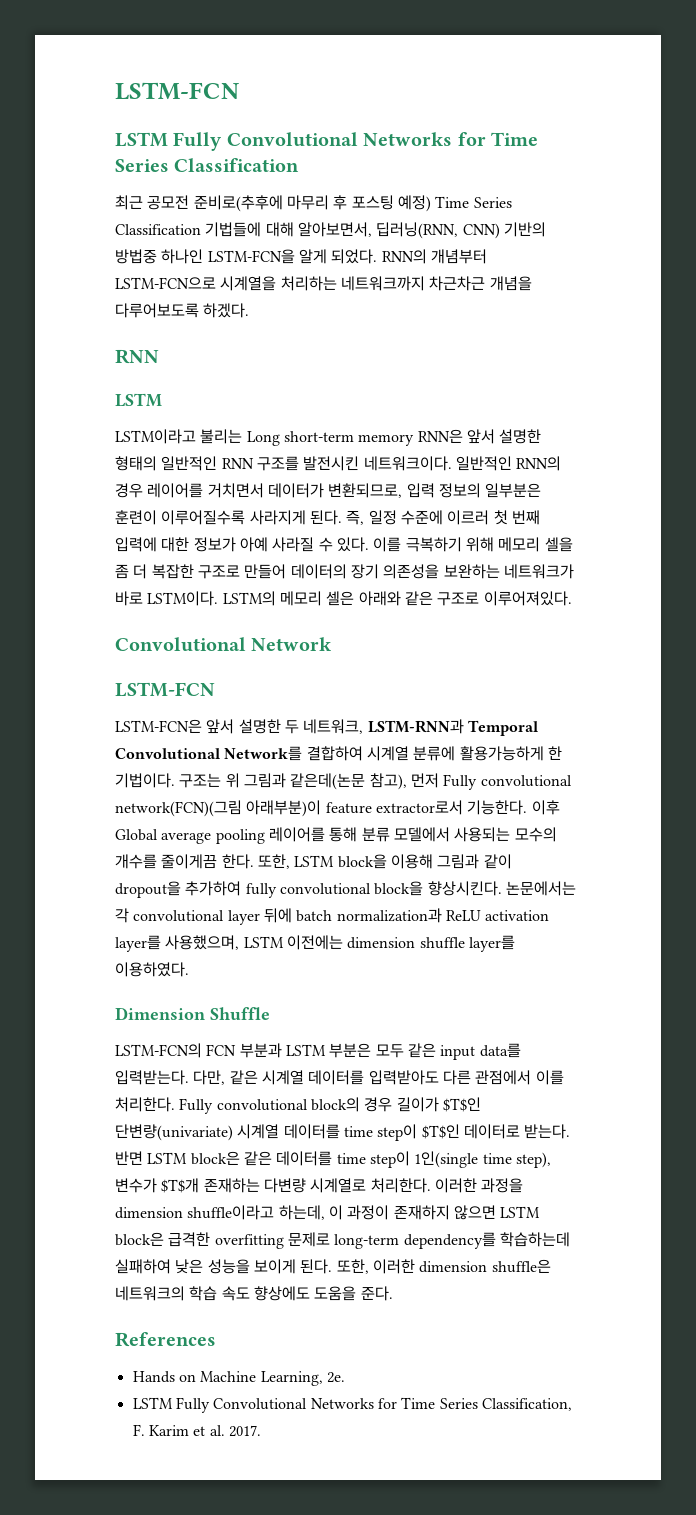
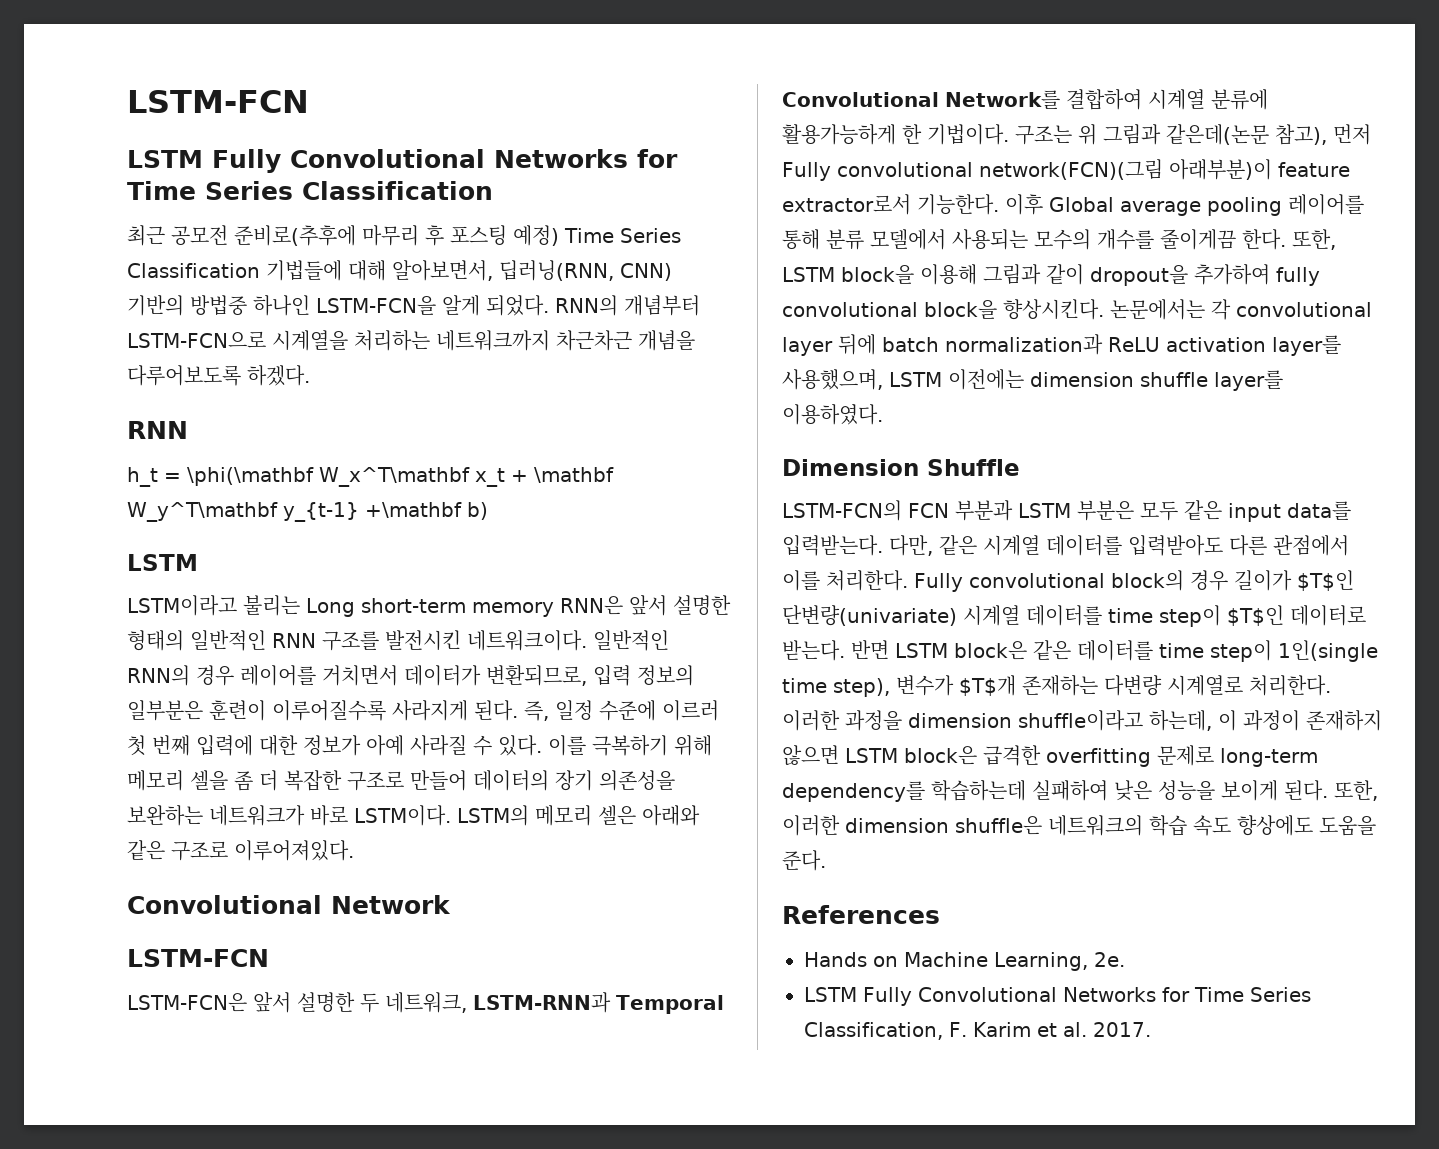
(159, 356) none -> [127,467,614,487] [127,502,488,522] // h_t = \phi(\mathbf W_x^T\mathbf x_t + \mathbf W_y^T\mathbf y_{t-1} +\mathbf b)

